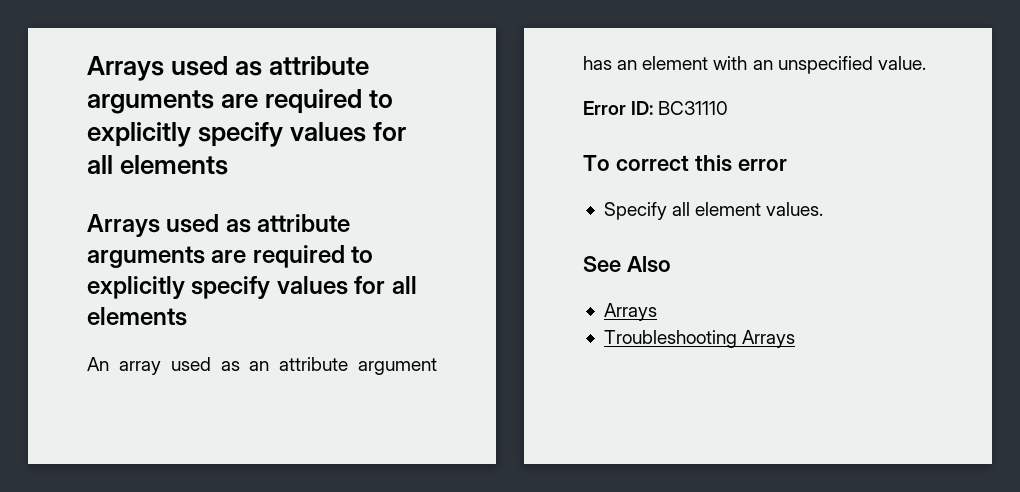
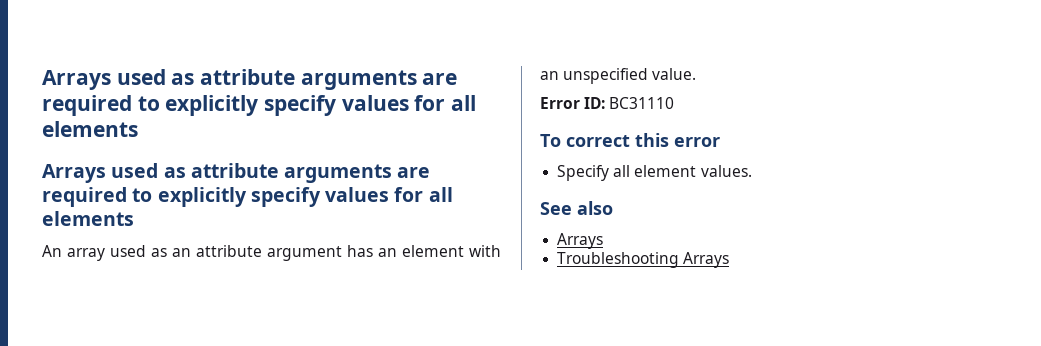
[626,256,671,273] Also -> [577,201,613,215] also

